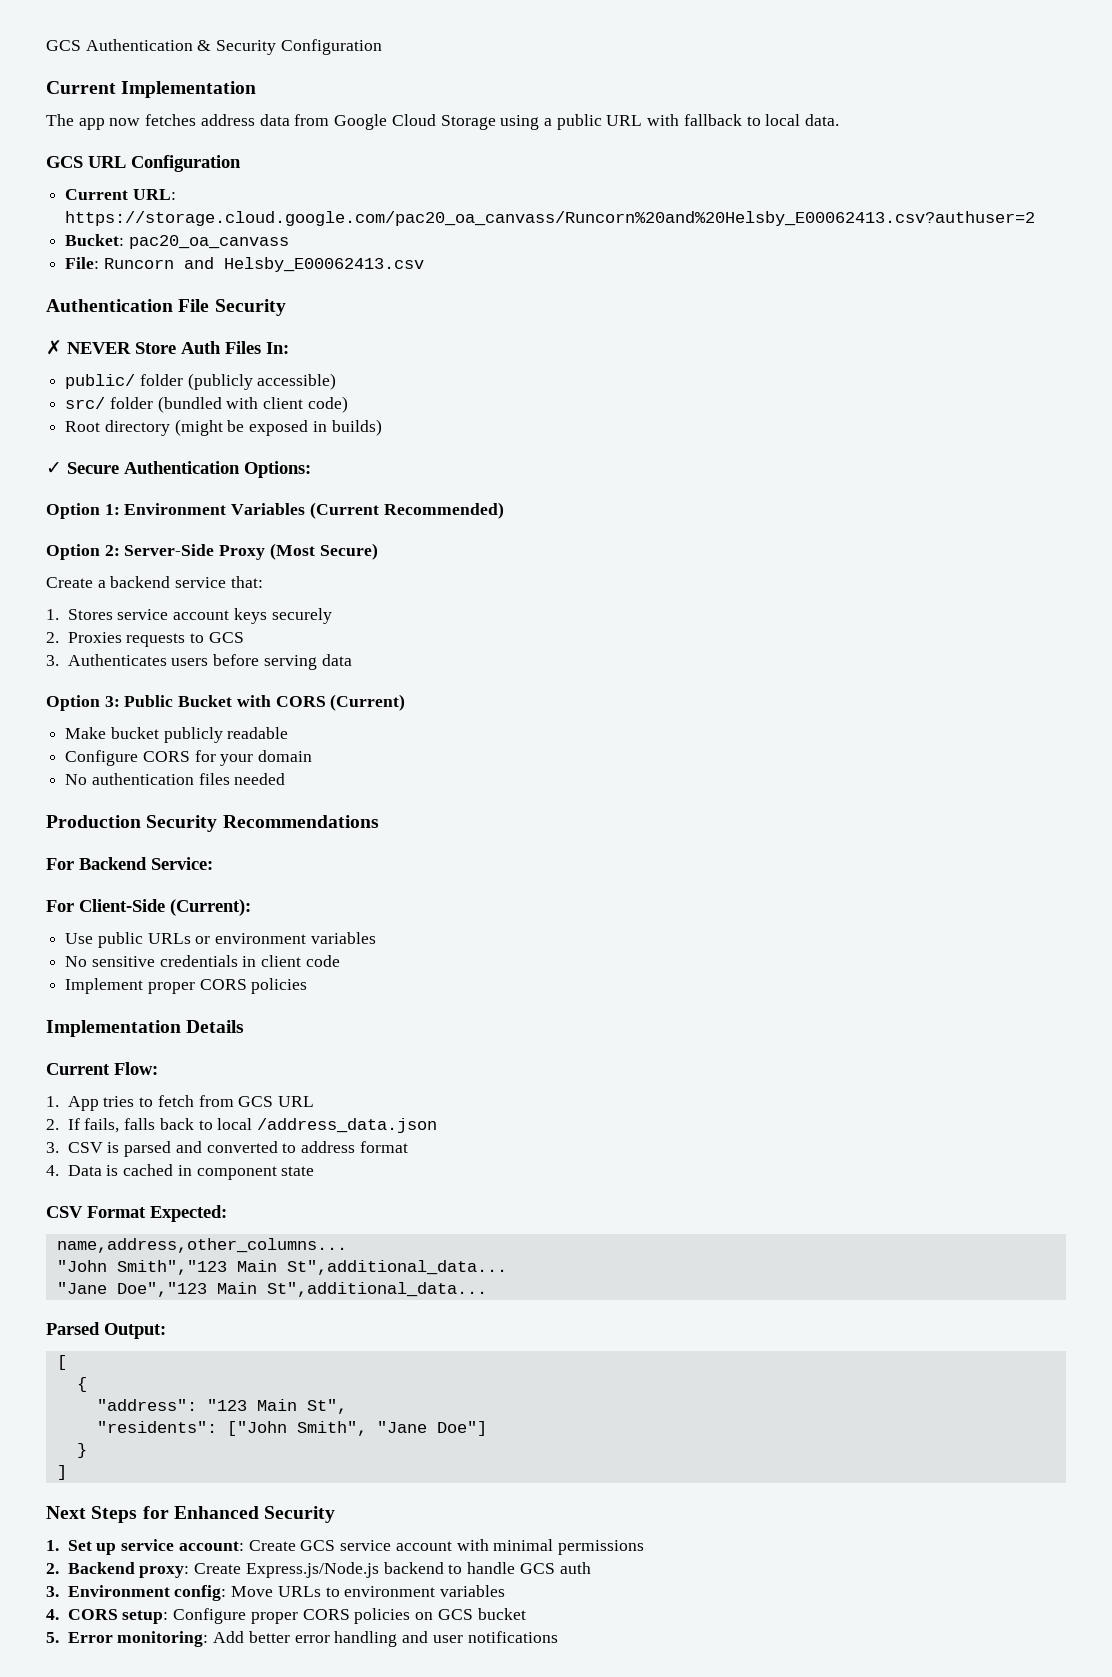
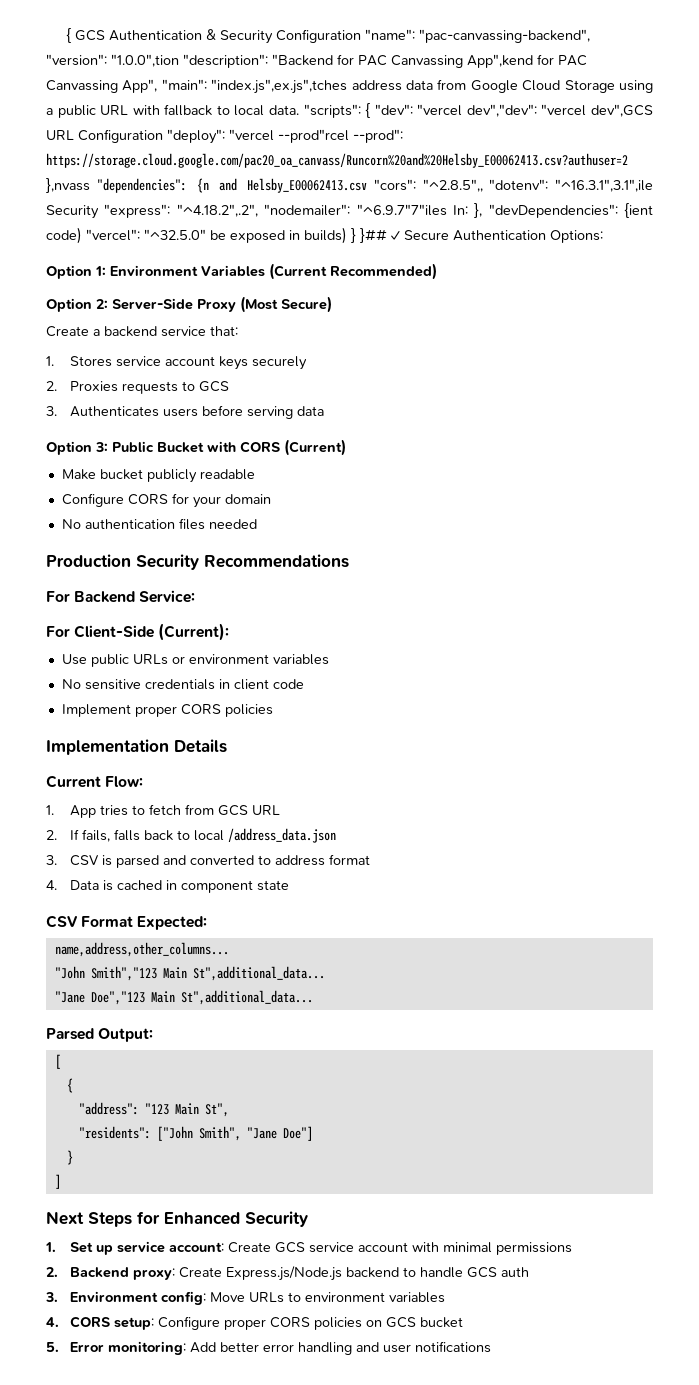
(46, 45) none -> [66,28,73,43] {
[46,81,257,98] [46,114,197,130] // Current Implementation // The app now fetches -> [365,29,591,43] [46,54,587,68] [46,79,348,94] "name": "pac-canvassing-backend", "version": "1.0.0",tion "description": "Backend for PAC Canvassing App",kend for PAC Canvassing App", "main": "index.js",ex.js",tches
[46,155,241,172] [65,189,176,200] [65,211,1036,226] [65,234,289,249] [65,257,424,272] [46,299,286,316] [46,340,289,355] [65,373,337,390] [65,396,348,413] [65,419,223,436] // GCS URL Configuration // Current URL: https://storage.cloud.google.com/pac20_oa_canvass/Runcorn%20and%20Helsby_E00062413.csv?authuser=2 // Bucket: pac20_oa_canvass // File: Runcorn and Helsby_E00062413.csv // Authentication File Security // ✗ NEVER Store Auth Files In: // public/ folder (publicly accessible) // src/ folder (bundled with client code) // Root directory (might -> [303,103,653,118] [46,129,403,144] [46,153,628,168] [46,178,654,193] [46,203,653,219] [46,227,206,244] "scripts": { "dev": "vercel dev","dev": "vercel dev",GCS URL Configuration "deploy": "vercel --prod"rcel --prod": https://storage.cloud.google.com/pac20_oa_canvass/Runcorn%20and%20Helsby_E00062413.csv?authuser=2 },nvass "dependencies": {n and Helsby_E00062413.csv "cors": "^2.8.5",, "dotenv": "^16.3.1",3.1",ile Security "express": "^4.18.2",.2", "nodemailer": "^6.9.7"7"iles In: }, "devDependencies": {ient code) "vercel": "^32.5.0"
(382, 427) // -> [351,228,387,243] } }##

